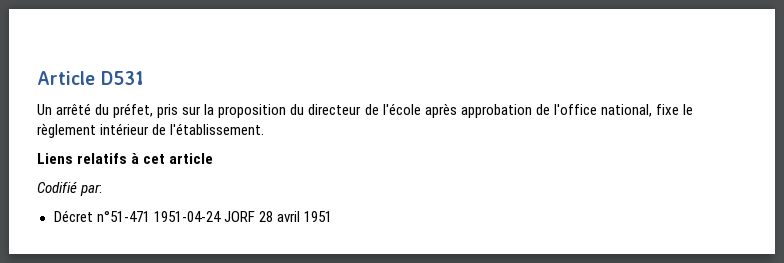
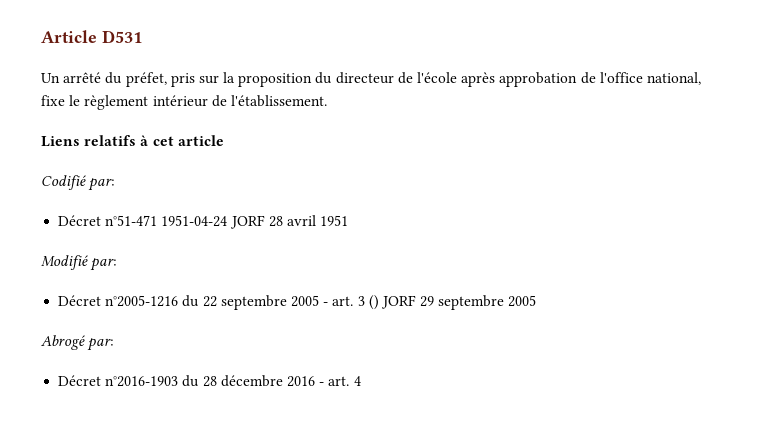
(332, 216) none -> [41,255,118,271] [58,295,537,310] [41,335,115,351] [58,375,361,387] // Modifié par: // Décret n°2005-1216 du 22 septembre 2005 - art. 3 () JORF 29 septembre 2005 // Abrogé par: // Décret n°2016-1903 du 28 décembre 2016 - art. 4

